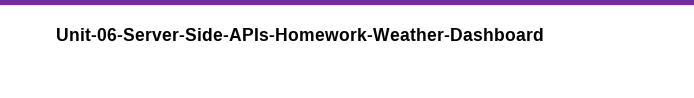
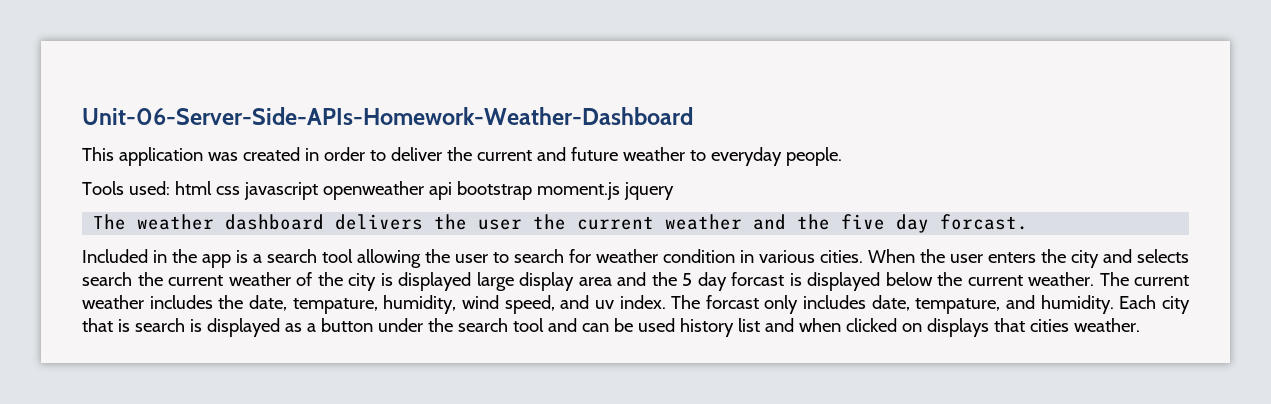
(544, 34) none -> [82,147,842,166] [82,181,674,200] [93,214,1029,233] [82,249,1189,268] [82,272,1189,291] [82,295,1190,314] [82,318,1140,337] // This application was created in order to deliver the current and future weather to everyday people. // Tools used: html css javascript openweather api bootstrap moment.js jquery // The weather dashboard delivers the user the current weather and the five day forcast. // Included in the app is a search tool allowing the user to search for weather condition in various cities. When the user enters the city and selects search the current weather of the city is displayed large display area and the 5 day forcast is displayed below the current weather. The current weather includes the date, tempature, humidity, wind speed, and uv index. The forcast only includes date, tempature, and humidity. Each city that is search is displayed as a button under the search tool and can be used history list and when clicked on displays that cities weather.

